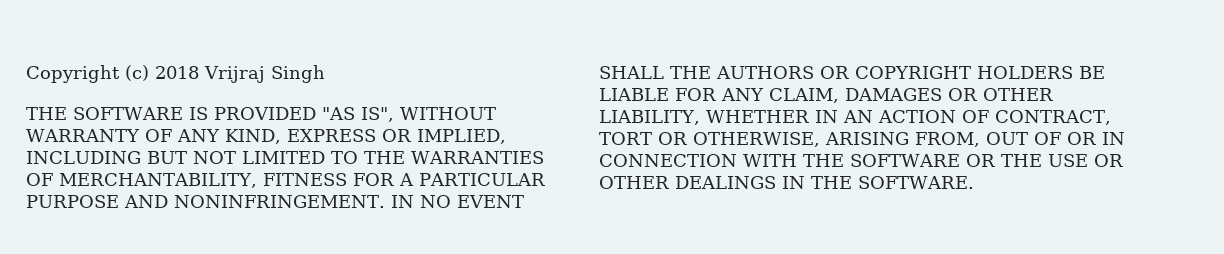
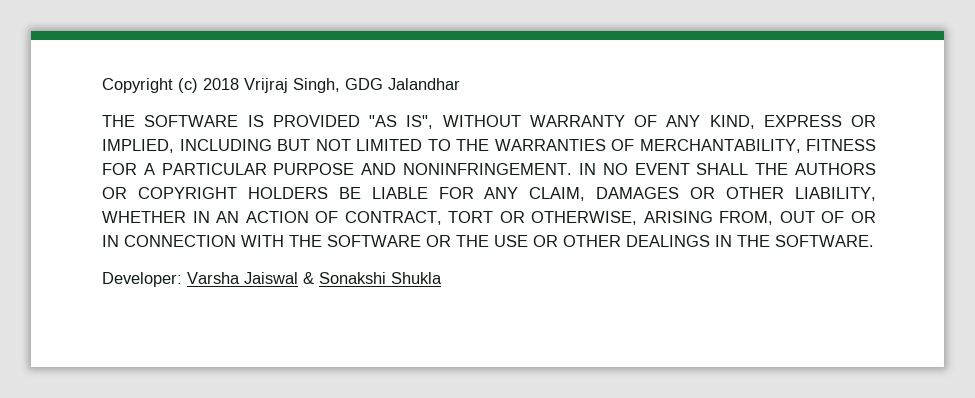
[271,65,325,83] Singh -> [293,78,460,93] Singh, GDG Jalandhar
(974, 182) none -> [102,272,442,287] // Developer: Varsha Jaiswal & Sonakshi Shukla

